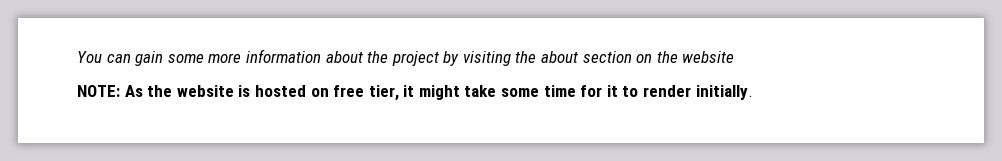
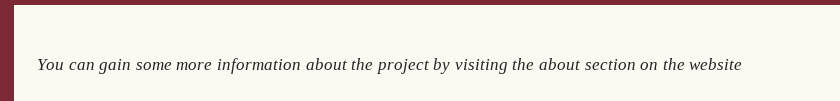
[77,85,753,101] // NOTE: As the website is hosted on free tier, it might take some time for it to render initially. -> (743, 64) none

